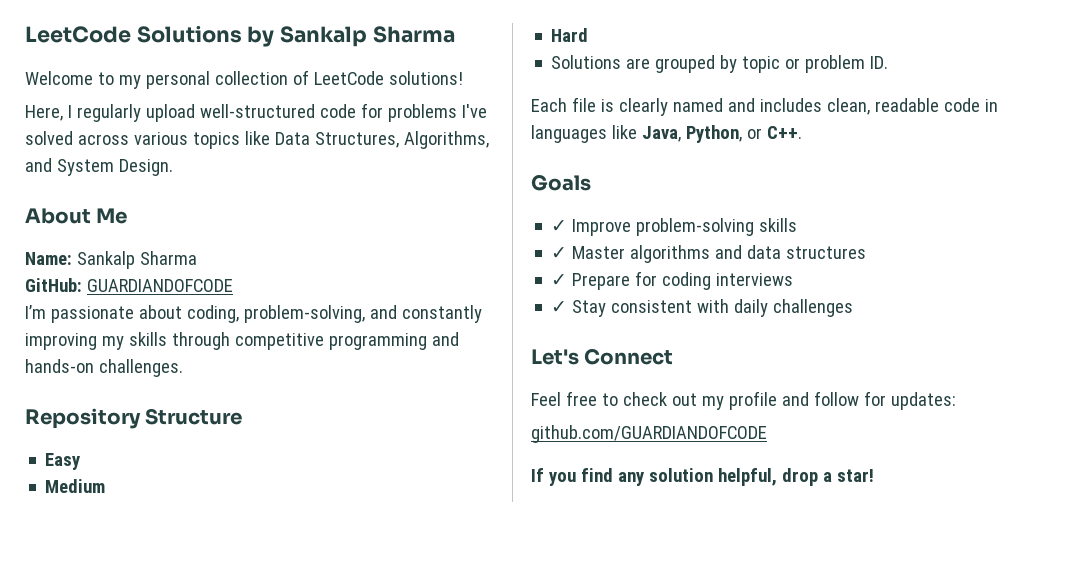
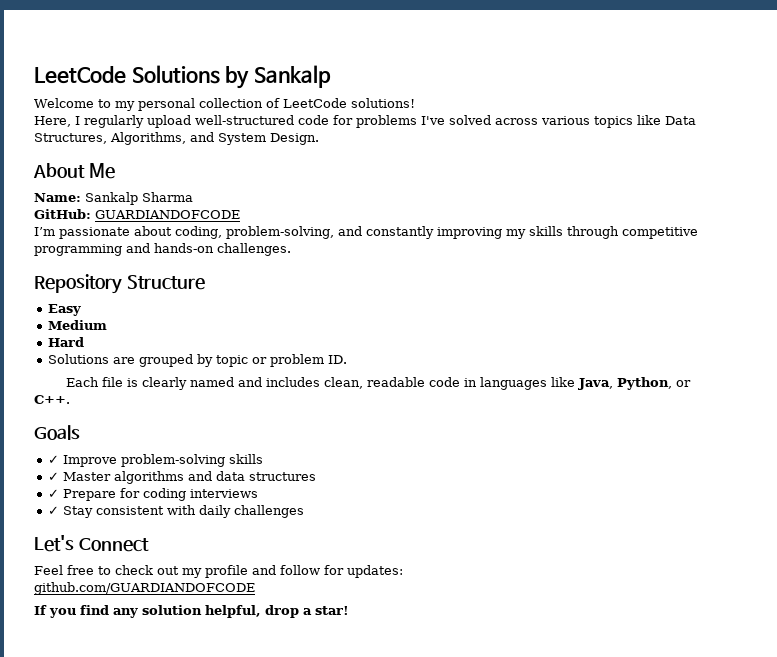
[372,26,455,43] Sharma -> (331, 76) none

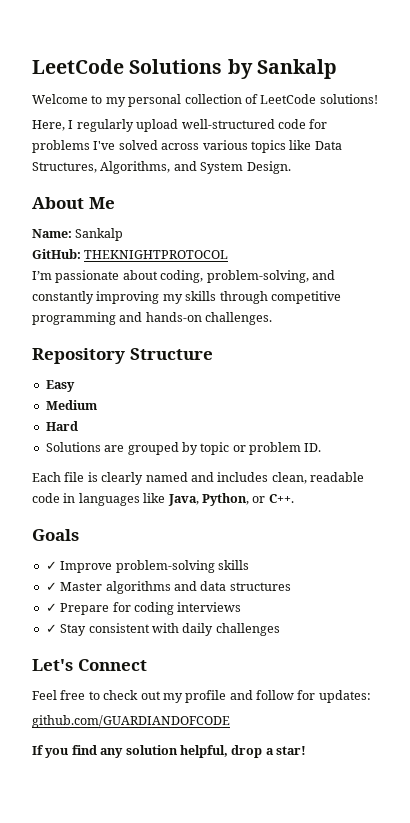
[142,192,193,202] Sharma -> (124, 234) none
[95,210,240,219] GUARDIANDOFCODE -> [84,250,229,259] THEKNIGHTPROTOCOL

